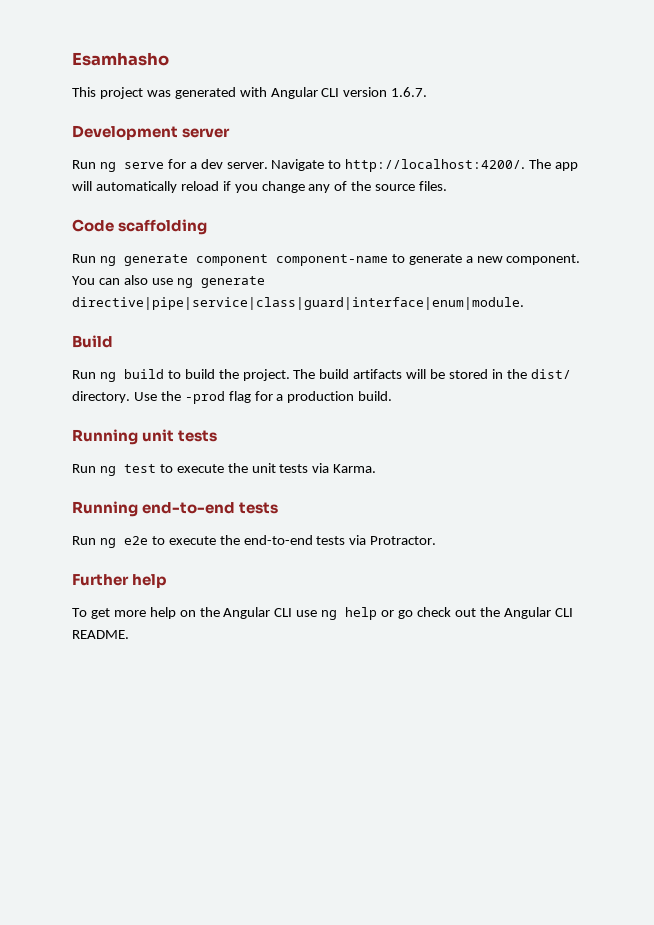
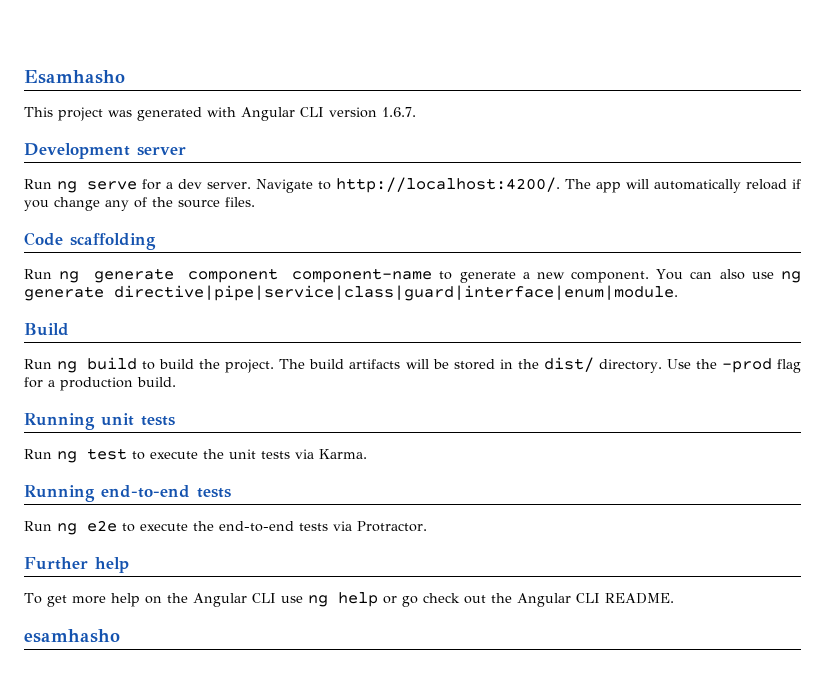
(129, 634) none -> [24,629,120,643] // esamhasho

